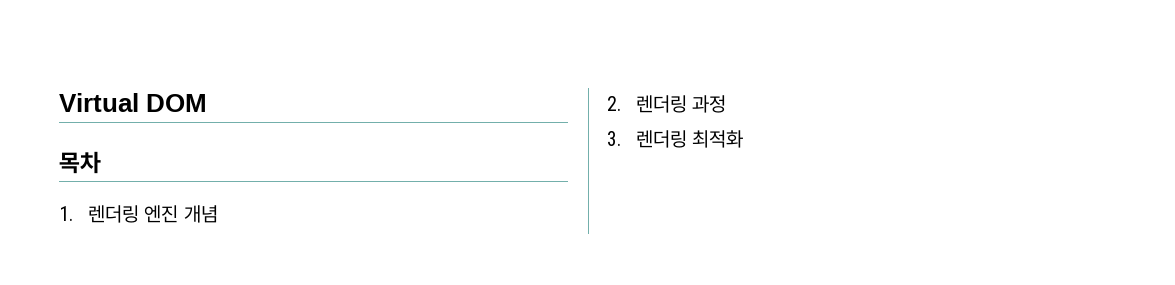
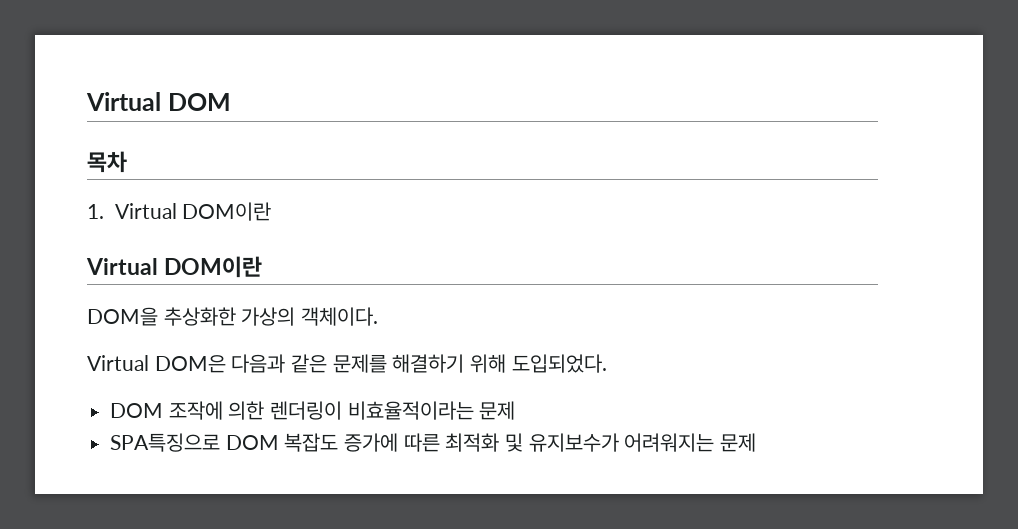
[87,205,218,223] [607,95,727,113] [607,130,744,148] 렌더링 엔진 개념 // 2. 렌더링 과정 // 3. 렌더링 최적화 -> [114,202,272,221] [86,256,263,278] [87,307,379,326] [87,354,607,373] [110,401,516,420] [110,433,757,452] Virtual DOM이란 // Virtual DOM이란 // DOM을 추상화한 가상의 객체이다. // Virtual DOM은 다음과 같은 문제를 해결하기 위해 도입되었다. // DOM 조작에 의한 렌더링이 비효율적이라는 문제 // SPA특징으로 DOM 복잡도 증가에 따른 최적화 및 유지보수가 어려워지는 문제

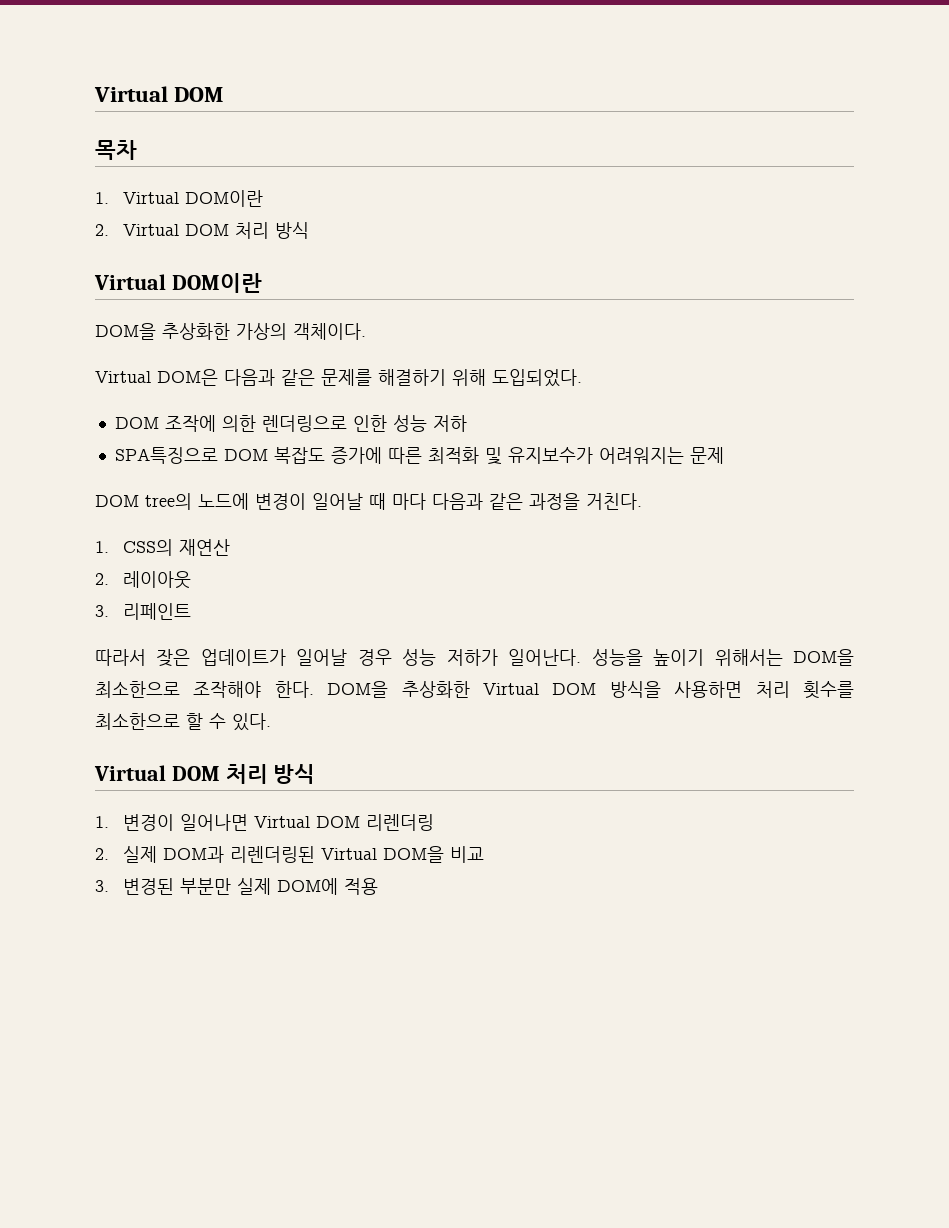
(272, 211) none -> [95,222,309,239] // 2. Virtual DOM 처리 방식
[270,401,516,420] 렌더링이 비효율적이라는 문제 -> [261,415,467,432] 렌더링으로 인한 성능 저하
(757, 442) none -> [95,493,642,510] [95,539,230,556] [95,571,191,589] [95,603,191,620] [95,649,854,667] [95,681,854,699] [95,713,271,731] [94,764,316,784] [95,814,434,831] [95,846,484,863] [95,878,378,895] // DOM tree의 노드에 변경이 일어날 때 마다 다음과 같은 과정을 거친다. // 1. CSS의 재연산 // 2. 레이아웃 // 3. 리페인트 // 따라서 잦은 업데이트가 일어날 경우 성능 저하가 일어난다. 성능을 높이기 위해서는 DOM을 최소한으로 조작해야 한다. DOM을 추상화한 Virtual DOM 방식을 사용하면 처리 횟수를 최소한으로 할 수 있다. // Virtual DOM 처리 방식 // 1. 변경이 일어나면 Virtual DOM 리렌더링 // 2. 실제 DOM과 리렌더링된 Virtual DOM을 비교 // 3. 변경된 부분만 실제 DOM에 적용

